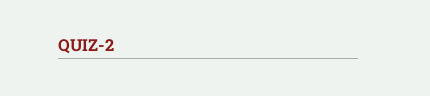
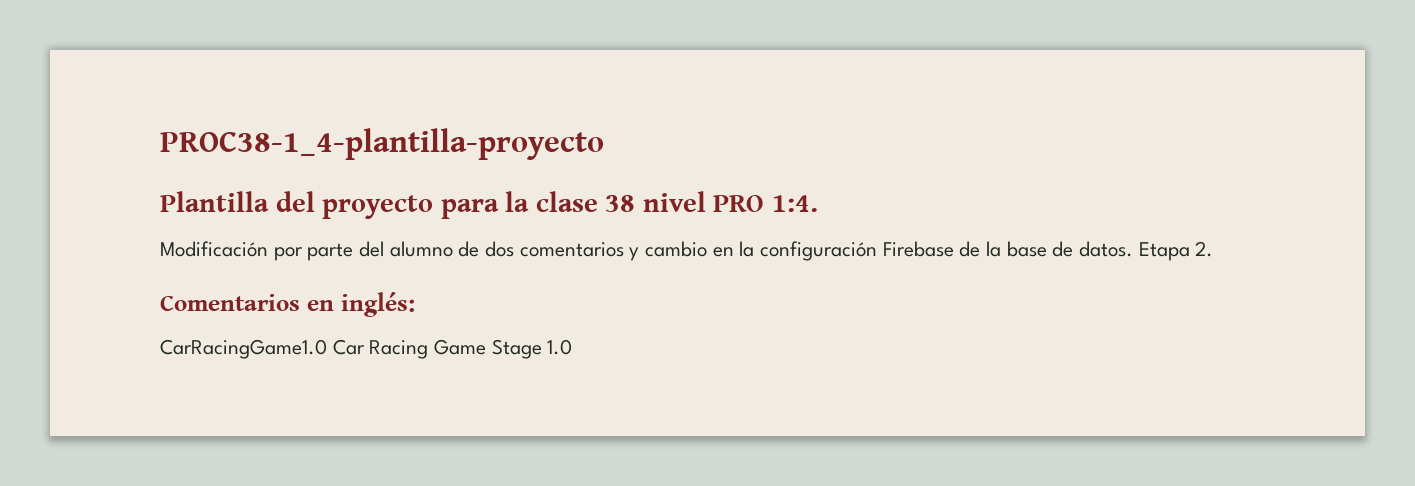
[58,39,114,54] QUIZ-2 -> [160,128,604,160] [160,191,819,219] [160,241,1214,261] [160,292,415,317] [160,339,573,359] PROC38-1_4-plantilla-proyecto // Plantilla del proyecto para la clase 38 nivel PRO 1:4. // Modificación por parte del alumno de dos comentarios y cambio en la configuración Firebase de la base de datos. Etapa 2. // Comentarios en inglés: // CarRacingGame1.0 Car Racing Game Stage 1.0

